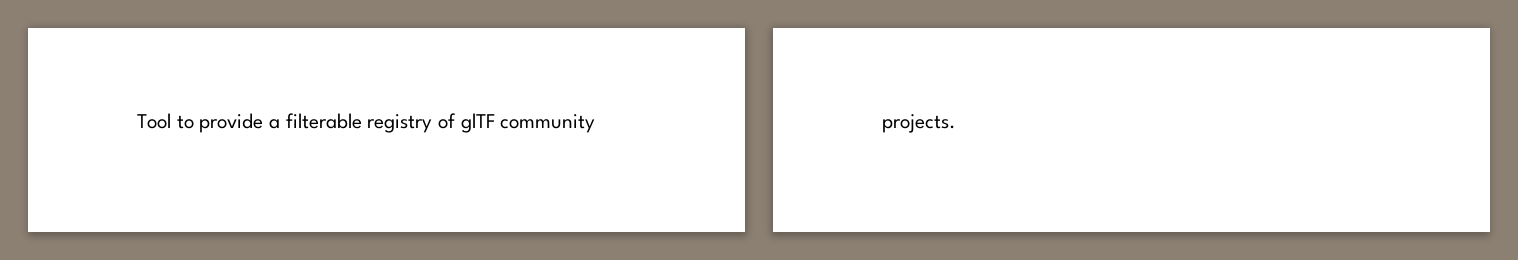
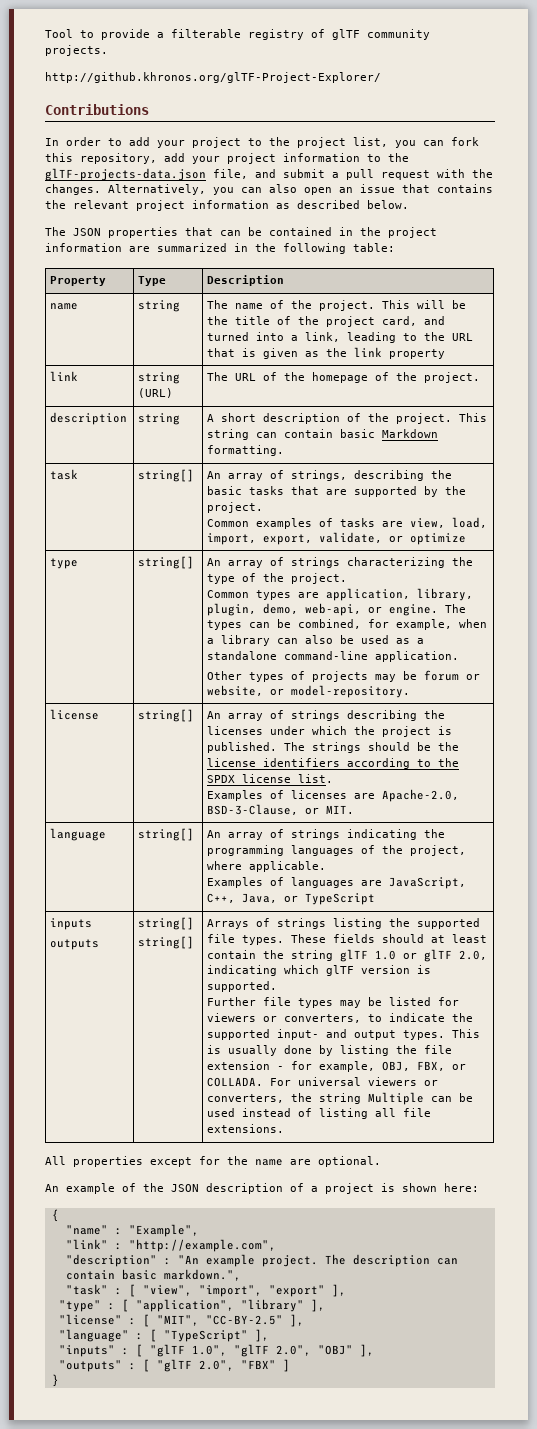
(956, 123) none -> [45,72,381,83] [45,104,149,115] [45,137,479,148] [45,153,409,164] [45,168,493,181] [45,184,493,195] [45,200,409,211] [45,227,437,238] [45,243,395,254] [50,276,107,286] [138,276,167,286] [207,275,285,286] [50,303,79,310] [138,300,181,312] [207,300,467,311] [207,316,446,327] [207,332,474,343] [207,347,446,359] [50,371,79,381] [138,372,181,384] [138,388,174,398] [207,372,481,383] [50,412,128,425] [138,413,181,425] [207,413,488,424] [207,429,439,440] [207,445,285,456] [50,469,79,480] [138,469,195,482] [207,470,453,481] [207,486,467,497] [207,502,264,513] [207,517,488,529] [207,532,467,545] [50,558,79,569] [138,556,195,569] [207,557,474,568] [207,573,348,584] [207,588,474,601] [207,603,467,616] [207,619,488,630] [207,635,425,646] [207,651,460,662] [207,670,481,682] [207,685,411,698] [50,709,100,720] [138,709,195,722] [207,710,446,721] [207,726,453,737] [207,742,460,753] [207,758,460,769] [207,774,334,783] [207,789,460,802] [207,804,355,815] [50,828,107,841] [138,828,195,841] [207,829,446,840] [207,845,467,856] [207,861,327,872] [207,877,467,889] [207,893,376,905] [50,918,93,930] [50,939,100,950] [138,917,195,930] [138,936,195,949] [207,918,481,929] [207,934,488,945] [207,949,488,962] [207,965,432,976] [207,981,278,992] [207,997,460,1008] [207,1013,474,1023] [207,1029,481,1040] [207,1045,453,1056] [207,1061,467,1072] [207,1077,439,1087] [207,1092,474,1105] [207,1108,432,1119] [207,1124,285,1133] [45,1156,381,1167] [45,1183,479,1194] [51,1209,59,1222] [65,1224,199,1237] [65,1239,276,1252] [65,1254,458,1267] [65,1269,241,1281] [65,1284,346,1297] [58,1299,325,1312] [58,1314,304,1327] [58,1329,269,1342] [58,1344,374,1357] [58,1359,290,1372] [51,1374,59,1387] // http://github.khronos.org/glTF-Project-Explorer/ // Contributions // In order to add your project to the project list, you can fork this repository, add your project information to the glTF-projects-data.json file, and submit a pull request with the changes. Alternatively, you can also open an issue that contains the relevant project information as described below. // The JSON properties that can be contained in the project information are summarized in the following table: // Property | Type | Description // name | string | The name of the project. This will be the title of the project card, and turned into a link, leading to the URL that is given as the link property // link | string (URL) | The URL of the homepage of the project. // description | string | A short description of the project. This string can contain basic Markdown formatting. // task | string[] | An array of strings, describing the basic tasks that are supported by the project. // Common examples of tasks are view, load, import, export, validate, or optimize // type | string[] | An array of strings characterizing the type of the project. // Common types are application, library, plugin, demo, web-api, or engine. The types can be combined, for example, when a library can also be used as a standalone command-line application. // Other types of projects may be forum or website, or model-repository. // license | string[] | An array of strings describing the licenses under which the project is published. The strings should be the license identifiers according to the SPDX license list. // Examples of licenses are Apache-2.0, BSD-3-Clause, or MIT. // language | string[] | An array of strings indicating the programming languages of the project, where applicable. // Examples of languages are JavaScript, C++, Java, or TypeScript // inputs // outputs | string[] // string[] | Arrays of strings listing the supported file types. These fields should at least contain the string glTF 1.0 or glTF 2.0, indicating which glTF version is supported. // Further file types may be listed for viewers or converters, to indicate the supported input- and output types. This is usually done by listing the file extension - for example, OBJ, FBX, or COLLADA. For universal viewers or converters, the string Multiple can be used instead of listing all file extensions. // All properties except for the name are optional. // An example of the JSON description of a project is shown here: // { // "name" : "Example", // "link" : "http://example.com", // "description" : "An example project. The description can contain basic markdown.", // "task" : [ "view", "import", "export" ], // "type" : [ "application", "library" ], // "license" : [ "MIT", "CC-BY-2.5" ], // "language" : [ "TypeScript" ], // "inputs" : [ "glTF 1.0", "glTF 2.0", "OBJ" ], // "outputs" : [ "glTF 2.0", "FBX" ] // }

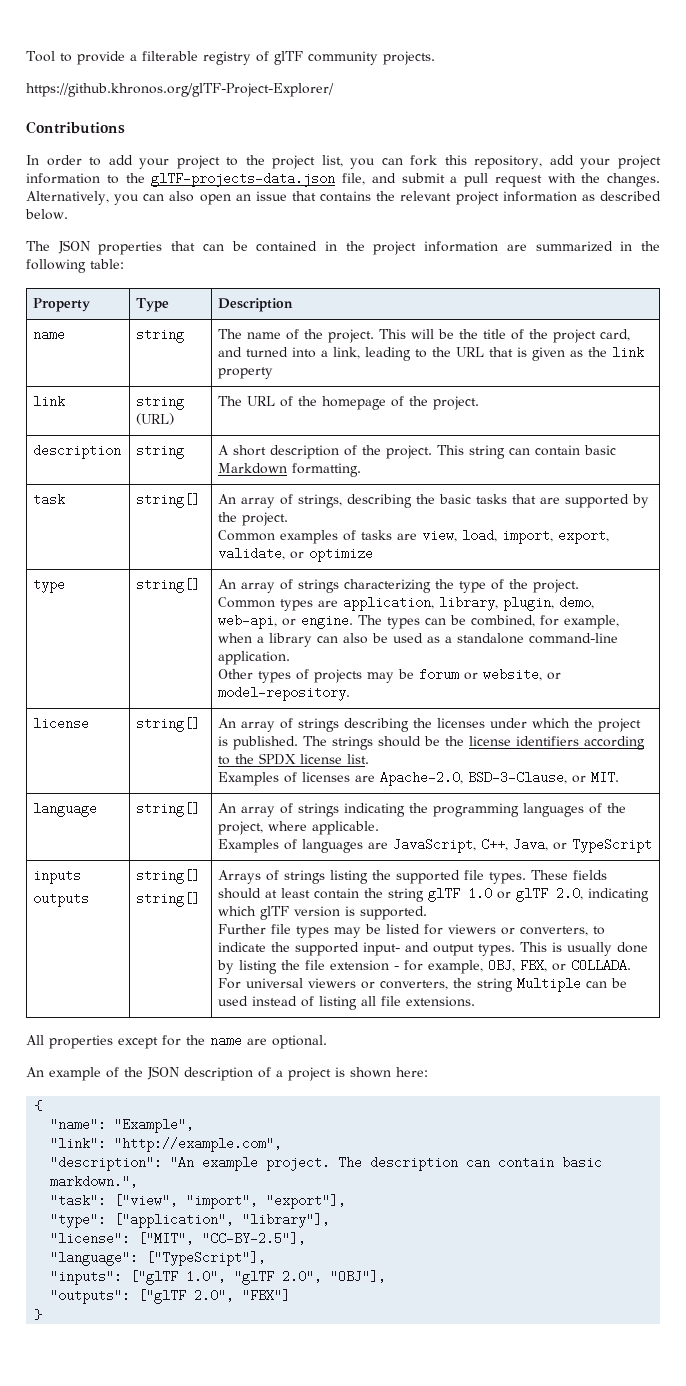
[45,72,381,83] http://github.khronos.org/glTF-Project-Explorer/ -> [26,83,334,97] https://github.khronos.org/glTF-Project-Explorer/
[65,1225,122,1235] "name" : -> [50,1118,107,1131] "name":
[65,1239,122,1250] "link" : -> [50,1137,107,1150] "link":
[65,1254,171,1267] "description" : -> [50,1156,163,1171] "description":
[65,1284,346,1297] [58,1299,325,1312] [58,1314,304,1327] [58,1329,269,1342] [58,1344,374,1357] [58,1359,290,1372] "task" : [ "view", "import", "export" ], // "type" : [ "application", "library" ], // "license" : [ "MIT", "CC-BY-2.5" ], // "language" : [ "TypeScript" ], // "inputs" : [ "glTF 1.0", "glTF 2.0", "OBJ" ], // "outputs" : [ "glTF 2.0", "FBX" ] -> [50,1194,347,1209] [50,1213,331,1228] [50,1232,307,1245] [50,1251,267,1266] [50,1270,387,1285] [50,1289,291,1304] "task": ["view", "import", "export"], // "type": ["application", "library"], // "license": ["MIT", "CC-BY-2.5"], // "language": ["TypeScript"], // "inputs": ["glTF 1.0", "glTF 2.0", "OBJ"], // "outputs": ["glTF 2.0", "FBX"]

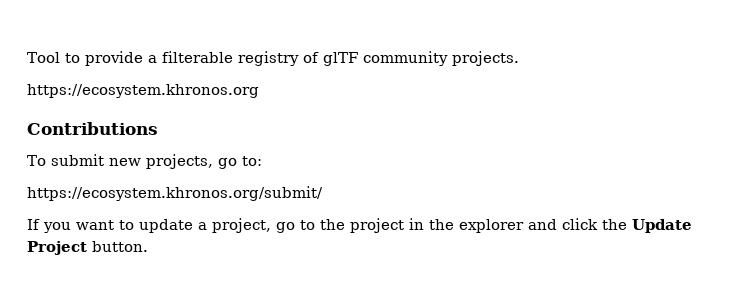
[26,83,334,97] https://github.khronos.org/glTF-Project-Explorer/ -> [27,84,259,98] https://ecosystem.khronos.org
[26,155,661,169] [26,172,660,187] [26,191,661,205] [25,209,68,220] [26,240,660,255] [26,259,124,273] [33,298,91,312] [136,298,170,312] [218,298,294,312] [33,328,66,341] [136,330,185,343] [218,329,631,343] [218,347,645,361] [218,367,274,379] [33,396,66,406] [136,397,185,410] [136,413,175,425] [218,396,480,410] [33,444,122,459] [136,446,185,459] [218,445,617,459] [218,463,362,477] [33,493,66,506] [136,493,201,508] [218,494,650,508] [218,512,289,526] [218,529,610,544] [218,547,374,562] [33,578,66,593] [136,578,201,593] [218,579,580,593] [218,596,595,611] [218,614,620,629] [218,633,619,647] [218,651,291,665] [218,668,562,683] [218,686,351,701] [33,717,90,730] [136,717,201,732] [218,718,642,732] [218,736,646,750] [218,753,370,765] [218,771,620,786] [33,802,98,817] [136,802,201,817] [218,803,627,817] [218,821,380,835] [218,838,653,853] [33,871,82,884] [33,894,90,907] [136,869,201,884] [136,892,201,907] [218,870,608,884] [218,887,650,902] [218,906,428,920] [218,924,606,938] [218,942,649,956] [217,959,632,974] [218,977,628,992] [218,996,476,1010] [26,1034,327,1049] [26,1066,428,1081] [34,1100,43,1111] [50,1118,195,1133] [50,1137,283,1152] [50,1156,603,1171] [50,1175,139,1188] [50,1194,347,1209] [50,1213,331,1228] [50,1232,307,1245] [50,1251,267,1266] [50,1270,387,1285] [50,1289,291,1304] [34,1309,43,1320] In order to add your project to the project list, you can fork this repository, add your project information to the glTF-projects-data.json file, and submit a pull request with the changes. Alternatively, you can also open an issue that contains the relevant project information as described below. // The JSON properties that can be contained in the project information are summarized in the following table: // Property | Type | Description // name | string | The name of the project. This will be the title of the project card, and turned into a link, leading to the URL that is given as the link property // link | string (URL) | The URL of the homepage of the project. // description | string | A short description of the project. This string can contain basic Markdown formatting. // task | string[] | An array of strings, describing the basic tasks that are supported by the project. // Common examples of tasks are view, load, import, export, validate, or optimize // type | string[] | An array of strings characterizing the type of the project. // Common types are application, library, plugin, demo, web-api, or engine. The types can be combined, for example, when a library can also be used as a standalone command-line application. // Other types of projects may be forum or website, or model-repository. // license | string[] | An array of strings describing the licenses under which the project is published. The strings should be the license identifiers according to the SPDX license list. // Examples of licenses are Apache-2.0, BSD-3-Clause, or MIT. // language | string[] | An array of strings indicating the programming languages of the project, where applicable. // Examples of languages are JavaScript, C++, Java, or TypeScript // inputs // outputs | string[] // string[] | Arrays of strings listing the supported file types. These fields should at least contain the string glTF 1.0 or glTF 2.0, indicating which glTF version is supported. // Further file types may be listed for viewers or converters, to indicate the supported input- and output types. This is usually done by listing the file extension - for example, OBJ, FBX, or COLLADA. For universal viewers or converters, the string Multiple can be used instead of listing all file extensions. // All properties except for the name are optional. // An example of the JSON description of a project is shown here: // { // "name": "Example", // "link": "http://example.com", // "description": "An example project. The description can contain basic markdown.", // "task": ["view", "import", "export"], // "type": ["application", "library"], // "license": ["MIT", "CC-BY-2.5"], // "language": ["TypeScript"], // "inputs": ["glTF 1.0", "glTF 2.0", "OBJ"], // "outputs": ["glTF 2.0", "FBX"] // } -> [27,154,262,169] [27,186,323,201] [27,218,692,233] [27,241,148,255] To submit new projects, go to: // https://ecosystem.khronos.org/submit/ // If you want to update a project, go to the project in the explorer and click the Update Project button.

